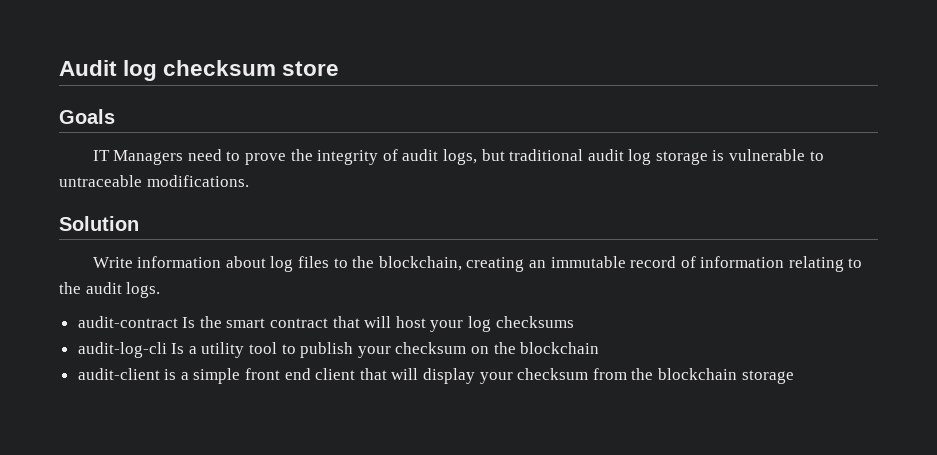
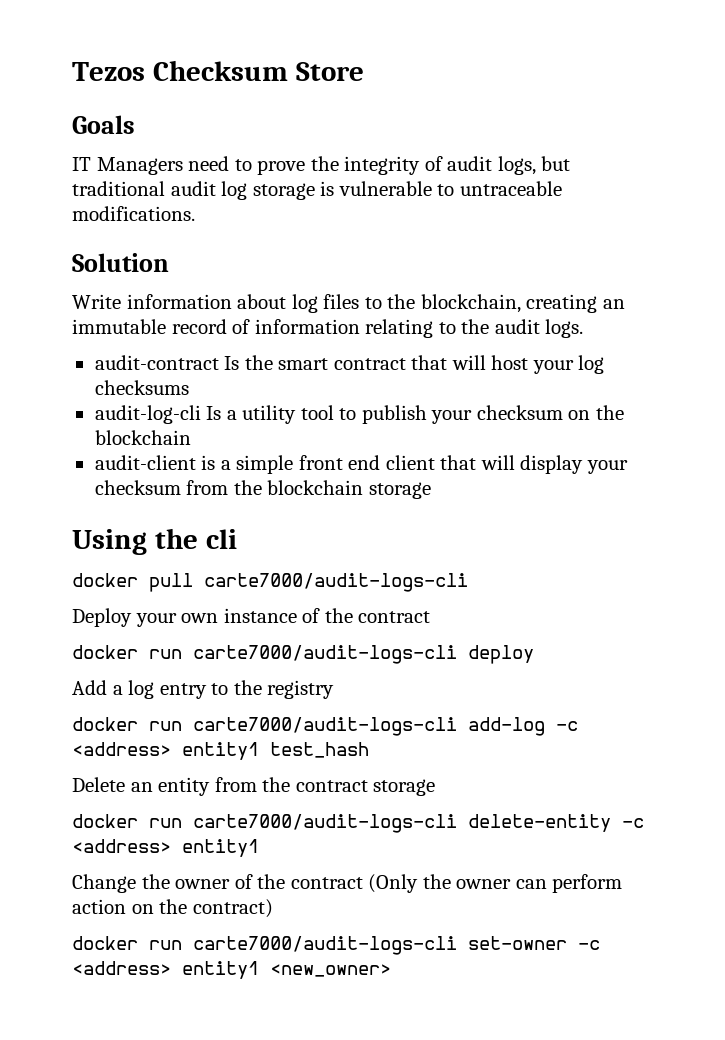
[59,60,340,81] Audit log checksum store -> [72,60,364,81] Tezos Checksum Store
(794, 377) none -> [72,528,237,555] [72,573,468,592] [72,608,431,627] [72,645,534,664] [72,680,335,699] [72,717,578,736] [72,742,369,760] [72,777,436,796] [72,814,644,833] [72,839,259,857] [72,874,623,893] [72,899,273,918] [72,936,600,955] [72,961,391,979] // Using the cli // docker pull carte7000/audit-logs-cli // Deploy your own instance of the contract // docker run carte7000/audit-logs-cli deploy // Add a log entry to the registry // docker run carte7000/audit-logs-cli add-log -c <address> entity1 test_hash // Delete an entity from the contract storage // docker run carte7000/audit-logs-cli delete-entity -c <address> entity1 // Change the owner of the contract (Only the owner can perform action on the contract) // docker run carte7000/audit-logs-cli set-owner -c <address> entity1 <new_owner>

